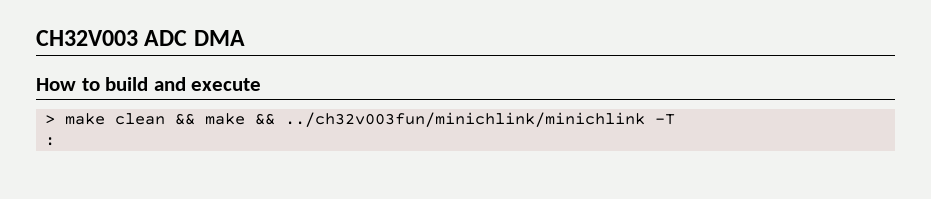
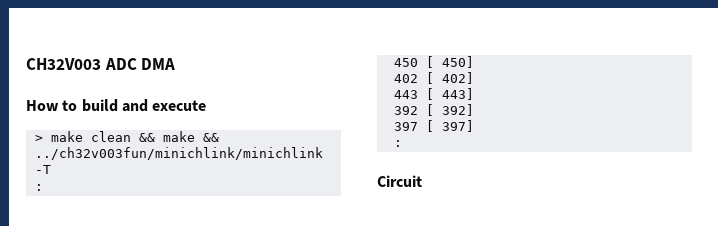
(55, 141) none -> [393,56,474,68] [393,72,474,84] [393,88,474,100] [393,104,474,116] [393,120,474,132] [393,140,402,147] [377,175,422,187] // 450 [ 450] // 402 [ 402] // 443 [ 443] // 392 [ 392] // 397 [ 397] // : // Circuit

